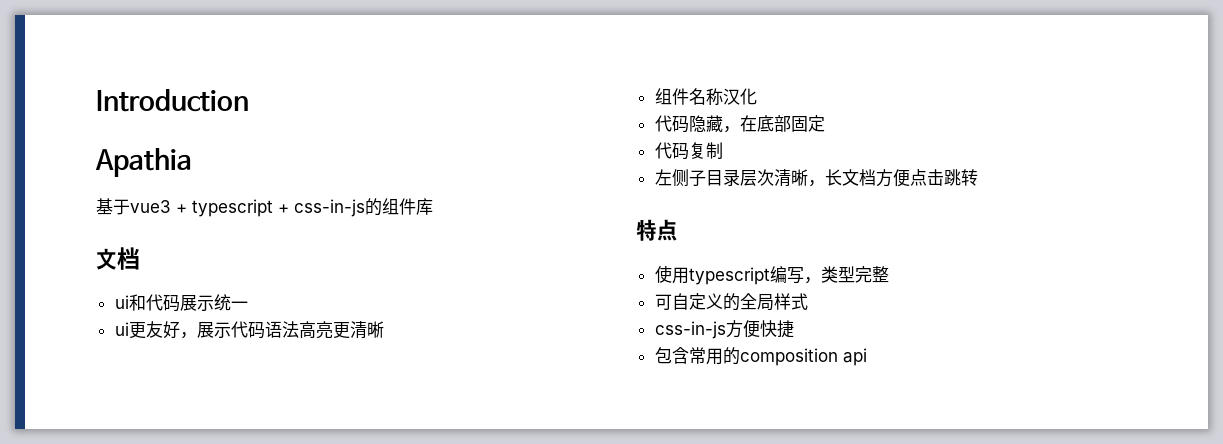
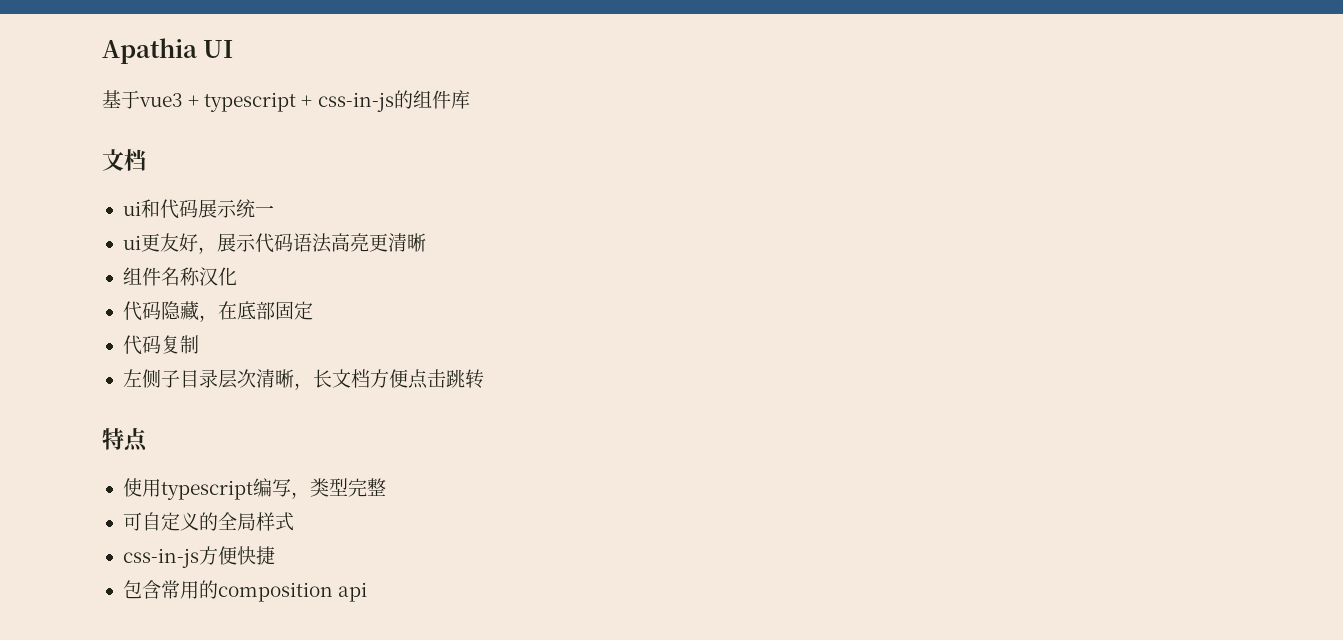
[96,89,249,112] Introduction // -> (102, 51) none
(192, 162) none -> [203,40,234,58] UI

